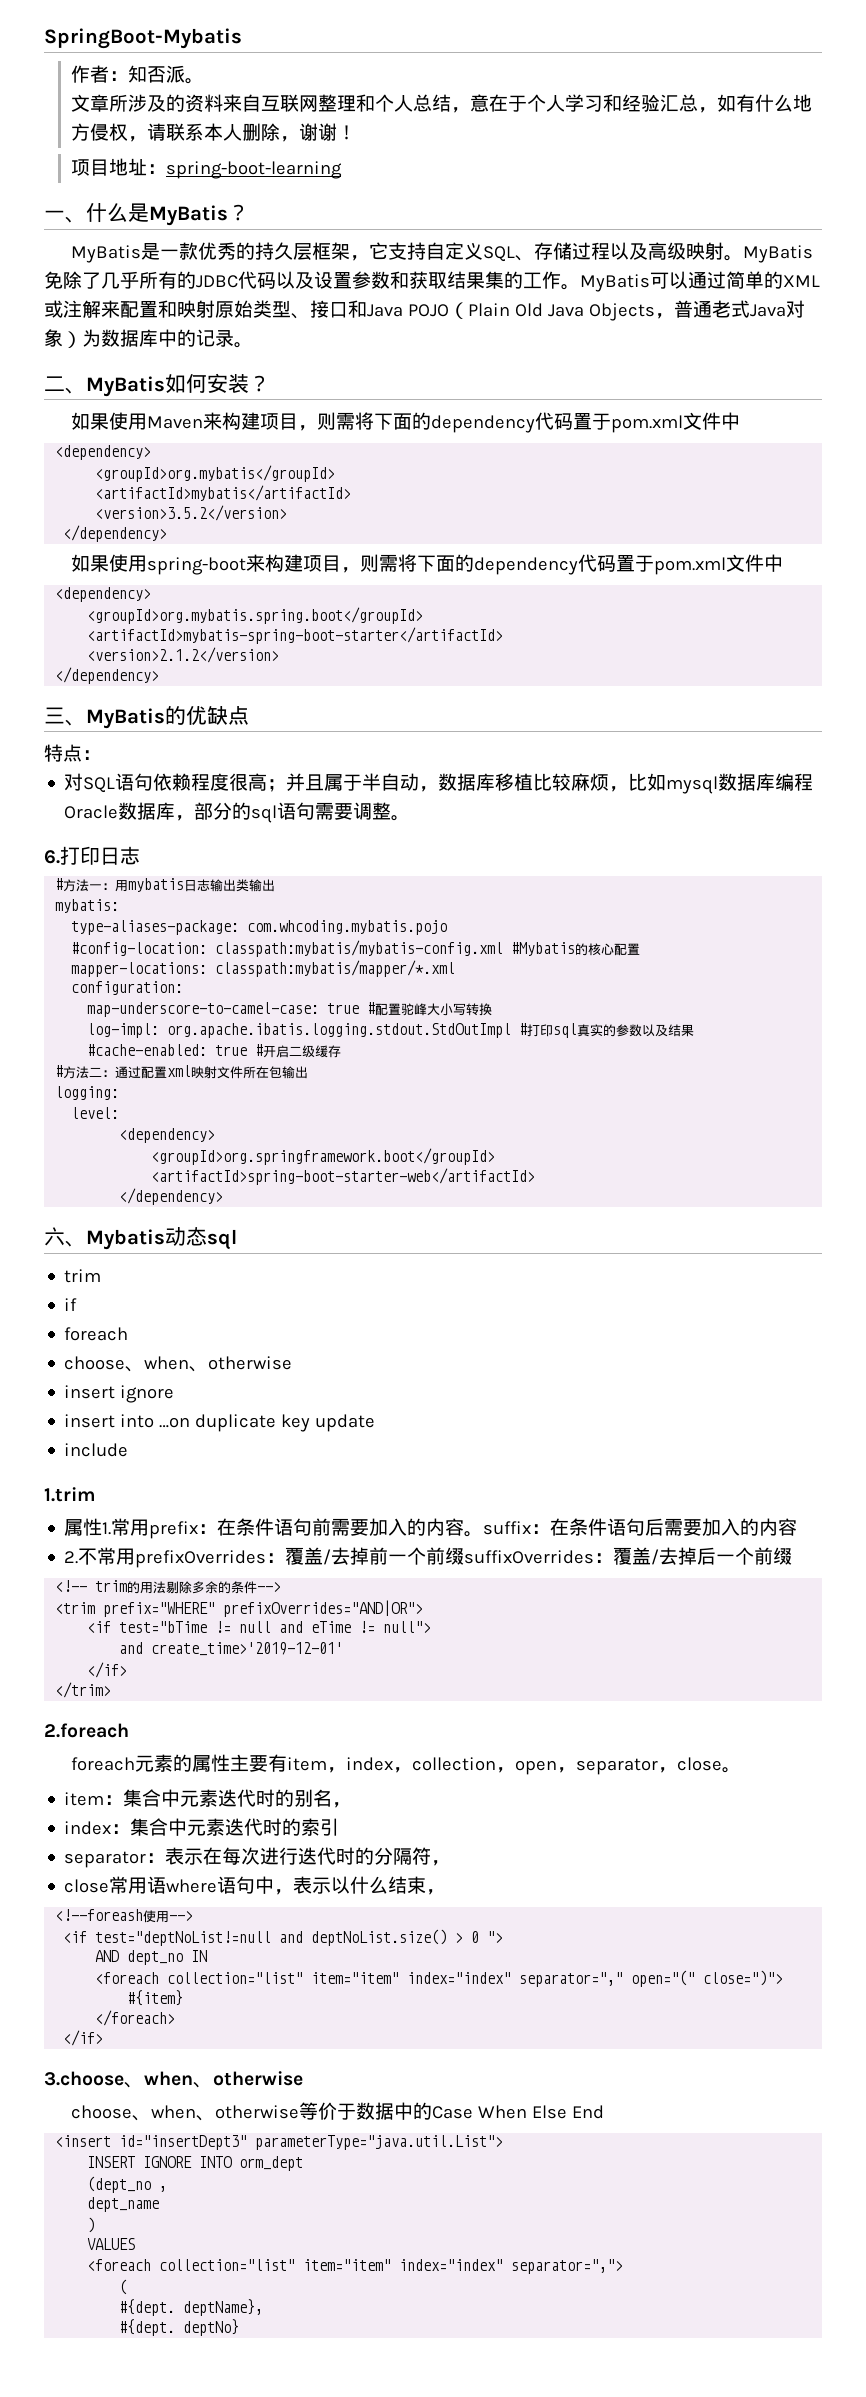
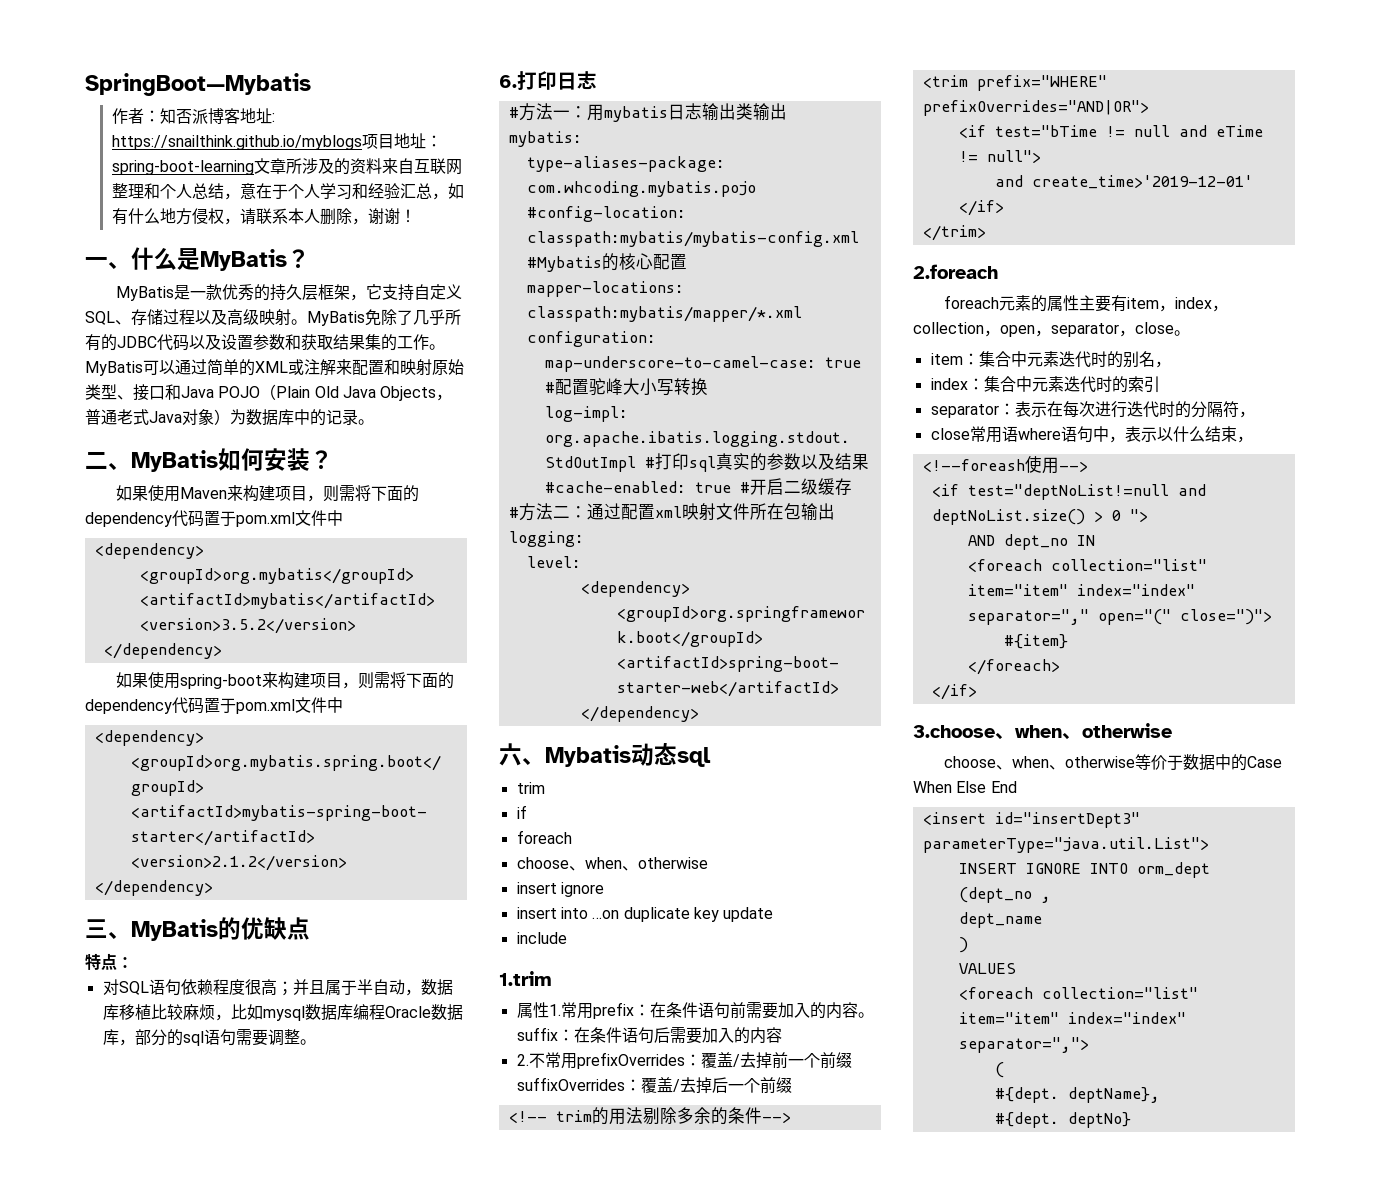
[44,28,242,49] SpringBoot-Mybatis -> [85,73,311,96] SpringBoot—Mybatis
[184,78,204,84] 。 // -> [207,108,275,124] [111,133,442,150] [111,160,254,175] 博客地址: https://snailthink.github.io/myblogs项目地址：spring-boot-learning
[70,158,342,179] // 项目地址：spring-boot-learning -> (416, 216) none

